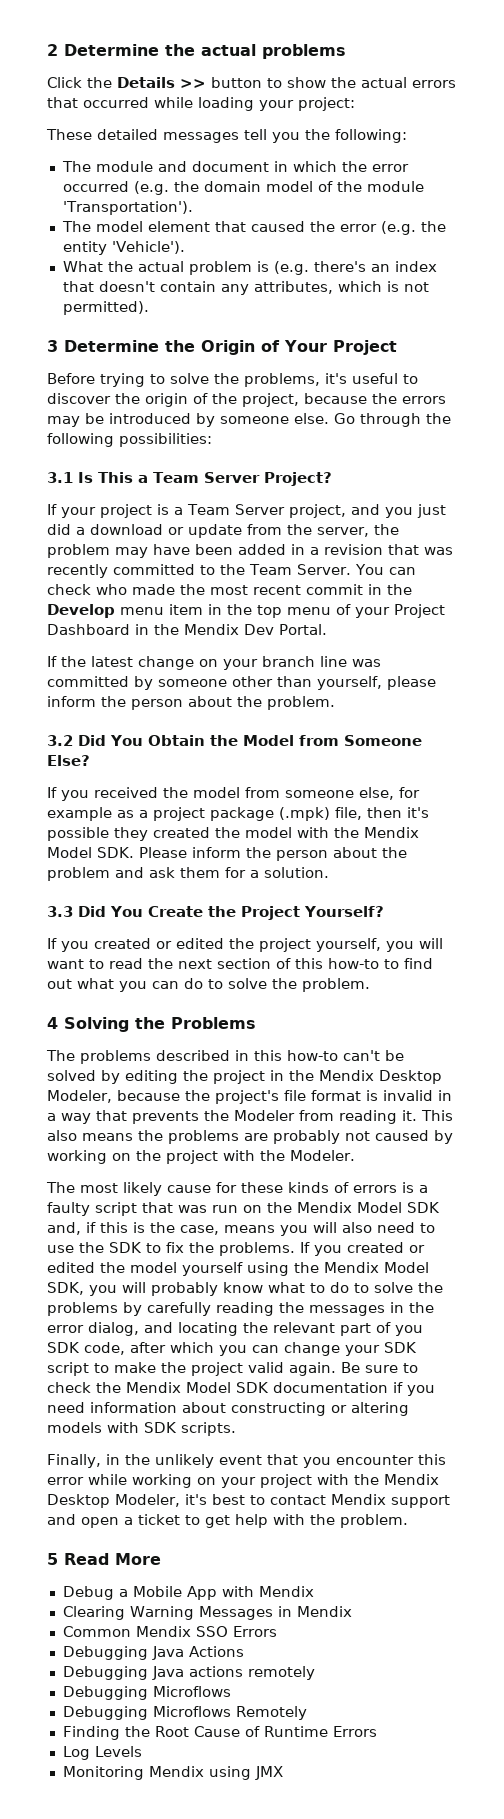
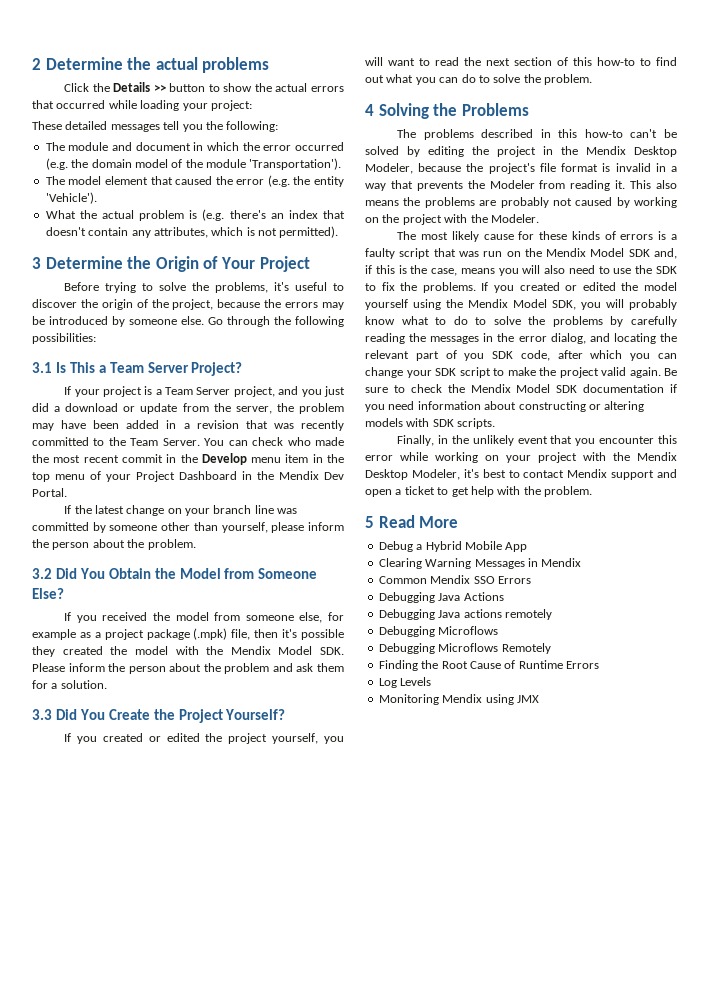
(128, 1593) none -> [425,541,462,552] Hybrid
[221,1586,314,1597] with Mendix -> (528, 547) none

